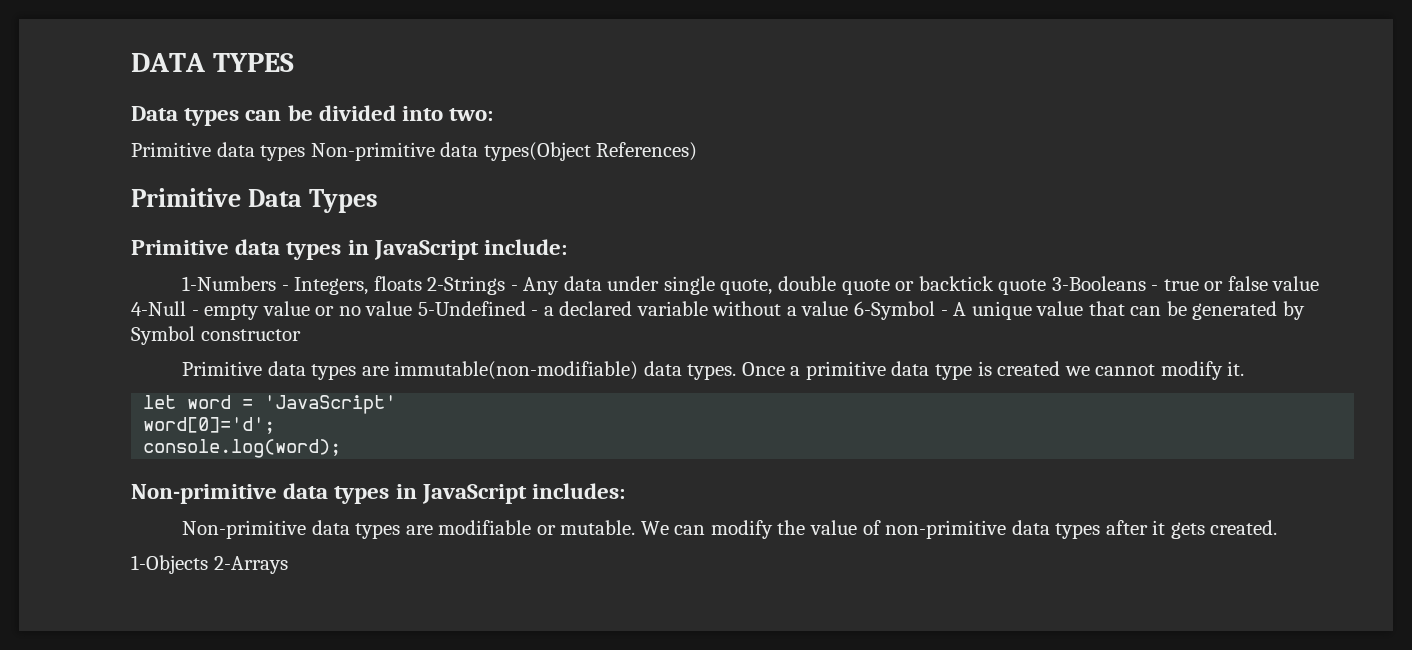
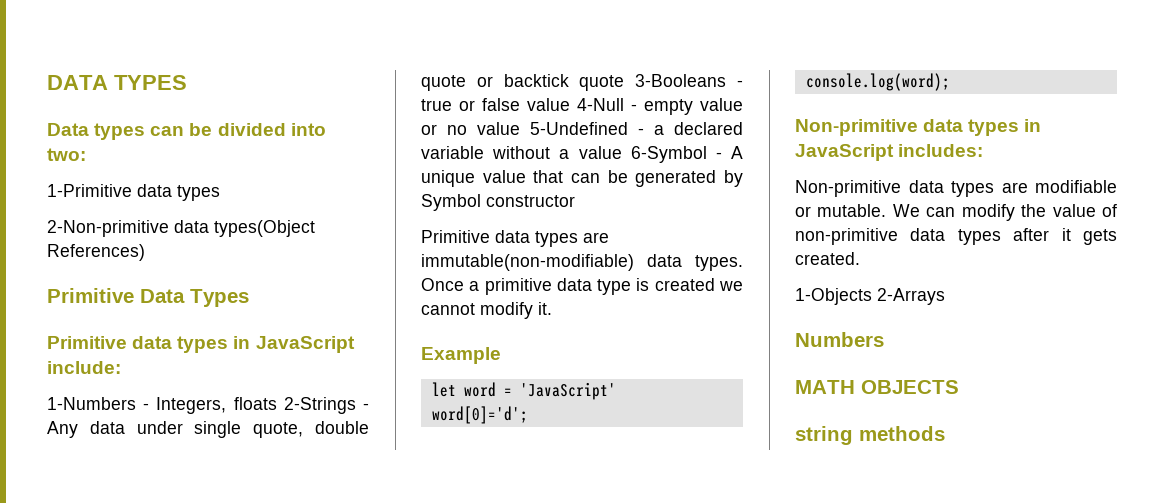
[131,142,435,161] Primitive data types Non-primitive -> [47,184,220,201] [47,220,169,237] 1-Primitive data types // 2-Non-primitive
(1245, 368) none -> [421,347,501,364] // Example
(288, 565) none -> [795,332,884,347] [795,380,959,394] [795,426,945,445] // Numbers // MATH OBJECTS // string methods

